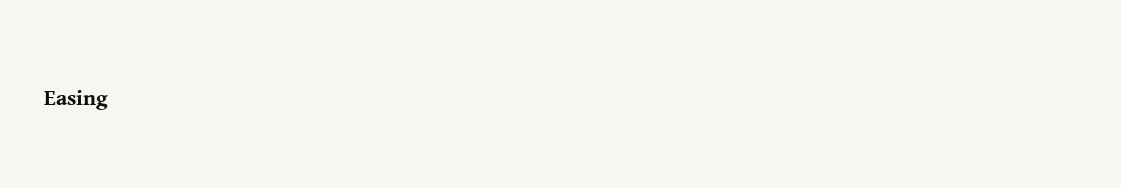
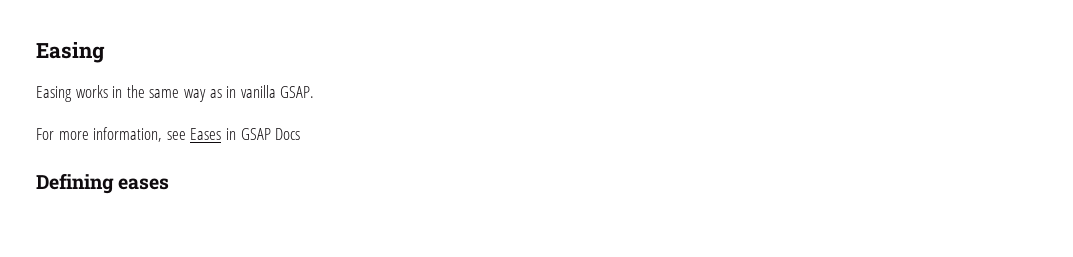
[44,90,108,110] Easing -> [36,42,105,63] [36,85,315,102] [36,127,301,142] [36,173,170,194] Easing // Easing works in the same way as in vanilla GSAP. // For more information, see Eases in GSAP Docs // Defining eases

